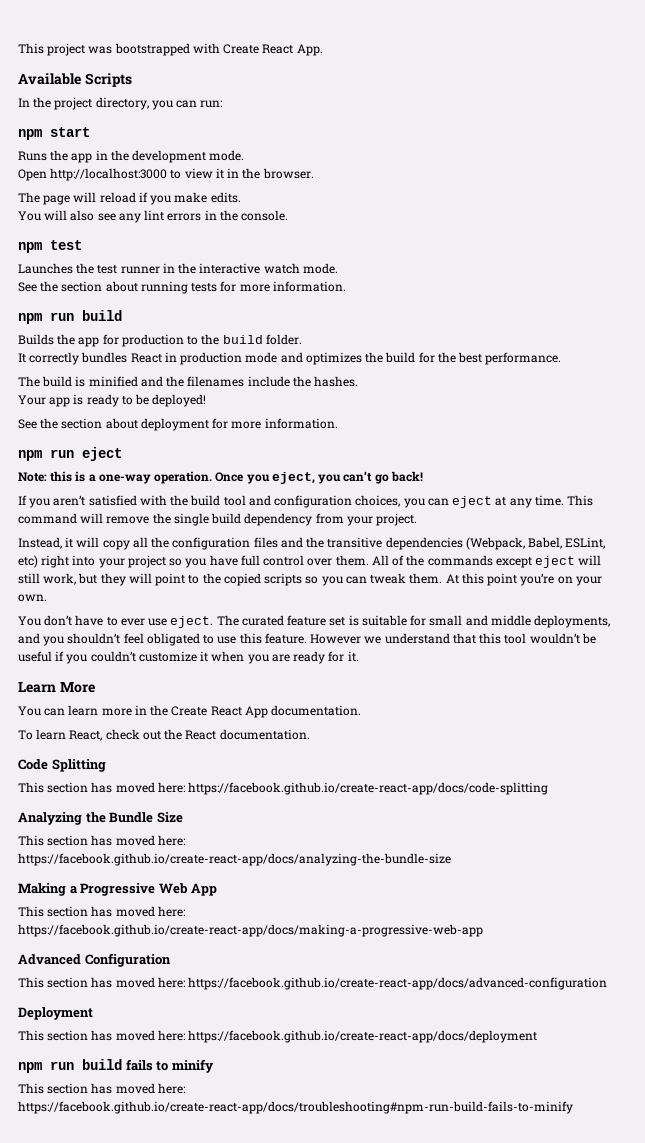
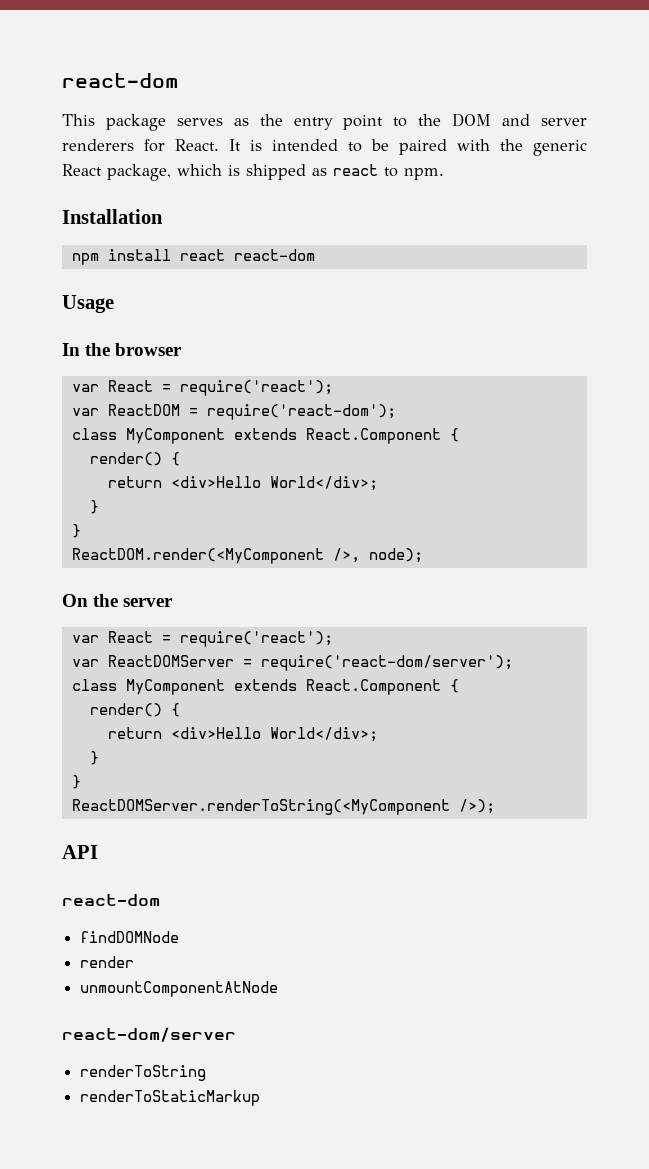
[18,43,323,56] [18,73,132,87] [18,97,223,110] [18,127,90,140] [18,150,245,163] [18,168,314,181] [18,192,241,205] [18,210,289,223] [18,240,82,253] [18,263,338,274] [18,281,346,294] [18,310,122,324] [18,334,302,347] [18,352,562,365] [18,376,359,387] [18,394,207,407] [18,418,338,431] [18,447,122,461] [18,471,423,484] [18,495,594,508] [18,513,418,526] [18,537,606,550] [18,555,602,568] [18,573,602,586] [18,594,47,602] [18,615,611,628] [18,633,596,646] [18,651,359,664] [18,682,95,693] [18,705,362,718] [18,729,310,741] [18,759,106,772] [18,782,549,795] [18,812,183,825] [18,835,185,846] [18,853,451,866] [18,883,218,896] [18,906,185,917] [18,924,483,937] [18,953,171,967] [18,977,608,990] [18,1007,93,1020] [18,1030,538,1043] [18,1059,214,1073] [18,1083,185,1094] [18,1101,573,1114] This project was bootstrapped with Create React App. // Available Scripts // In the project directory, you can run: // npm start // Runs the app in the development mode. // Open http://localhost:3000 to view it in the browser. // The page will reload if you make edits. // You will also see any lint errors in the console. // npm test // Launches the test runner in the interactive watch mode. // See the section about running tests for more information. // npm run build // Builds the app for production to the build folder. // It correctly bundles React in production mode and optimizes the build for the best performance. // The build is minified and the filenames include the hashes. // Your app is ready to be deployed! // See the section about deployment for more information. // npm run eject // Note: this is a one-way operation. Once you eject, you can’t go back! // If you aren’t satisfied with the build tool and configuration choices, you can eject at any time. This command will remove the single build dependency from your project. // Instead, it will copy all the configuration files and the transitive dependencies (Webpack, Babel, ESLint, etc) right into your project so you have full control over them. All of the commands except eject will still work, but they will point to the copied scripts so you can tweak them. At this point you’re on your own. // You don’t have to ever use eject. The curated feature set is suitable for small and middle deployments, and you shouldn’t feel obligated to use this feature. However we understand that this tool wouldn’t be useful if you couldn’t customize it when you are ready for it. // Learn More // You can learn more in the Create React App documentation. // To learn React, check out the React documentation. // Code Splitting // This section has moved here: https://facebook.github.io/create-react-app/docs/code-splitting // Analyzing the Bundle Size // This section has moved here: https://facebook.github.io/create-react-app/docs/analyzing-the-bundle-size // Making a Progressive Web App // This section has moved here: https://facebook.github.io/create-react-app/docs/making-a-progressive-web-app // Advanced Configuration // This section has moved here: https://facebook.github.io/create-react-app/docs/advanced-configuration // Deployment // This section has moved here: https://facebook.github.io/create-react-app/docs/deployment // npm run build fails to minify // This section has moved here: https://facebook.github.io/create-react-app/docs/troubleshooting#npm-run-build-fails-to-minify -> [62,73,178,88] [62,113,588,131] [62,139,587,156] [62,164,444,181] [62,209,163,224] [71,249,315,265] [62,295,114,313] [62,343,183,356] [71,380,333,396] [71,404,396,420] [71,428,459,444] [89,452,180,466] [107,476,378,491] [89,500,99,514] [71,524,81,538] [71,548,423,564] [62,594,174,607] [71,631,333,647] [71,655,513,671] [71,679,459,695] [89,703,180,717] [107,727,378,742] [89,751,99,765] [71,775,81,789] [71,799,495,815] [62,845,98,859] [62,894,160,906] [80,931,180,943] [80,956,135,968] [80,981,279,997] [62,1027,236,1042] [80,1065,207,1081] [80,1090,261,1106] react-dom // This package serves as the entry point to the DOM and server renderers for React. It is intended to be paired with the generic React package, which is shipped as react to npm. // Installation // npm install react react-dom // Usage // In the browser // var React = require('react'); // var ReactDOM = require('react-dom'); // class MyComponent extends React.Component { // render() { // return <div>Hello World</div>; // } // } // ReactDOM.render(<MyComponent />, node); // On the server // var React = require('react'); // var ReactDOMServer = require('react-dom/server'); // class MyComponent extends React.Component { // render() { // return <div>Hello World</div>; // } // } // ReactDOMServer.renderToString(<MyComponent />); // API // react-dom // findDOMNode // render // unmountComponentAtNode // react-dom/server // renderToString // renderToStaticMarkup

